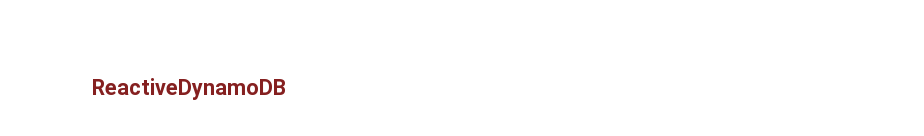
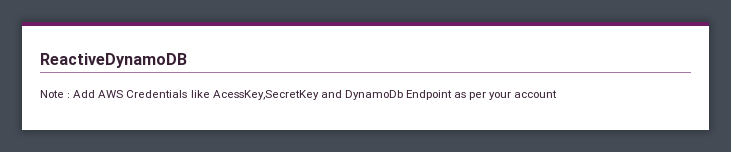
(286, 89) none -> [40,90,558,100] // Note : Add AWS Credentials like AcessKey,SecretKey and DynamoDb Endpoint as per your account

